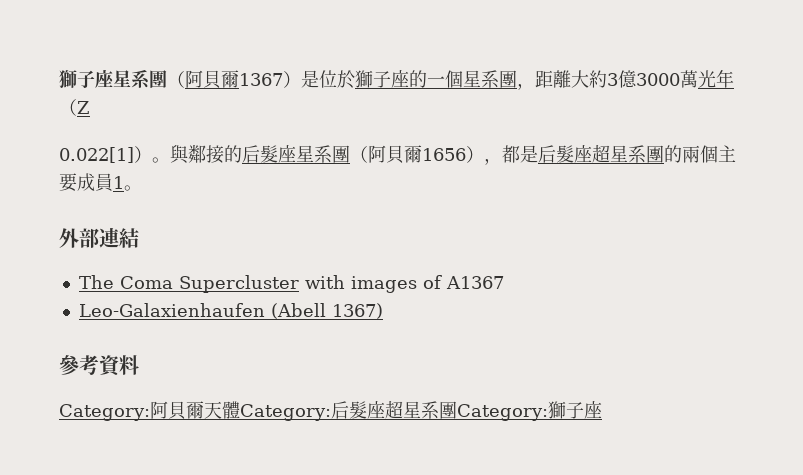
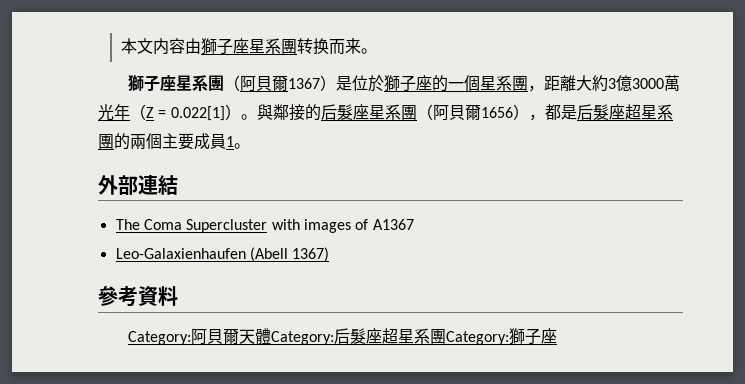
(59, 79) none -> [121,38,378,55] 本文内容由獅子座星系團转换而来。 //
(90, 107) // -> [158,110,167,118] =

